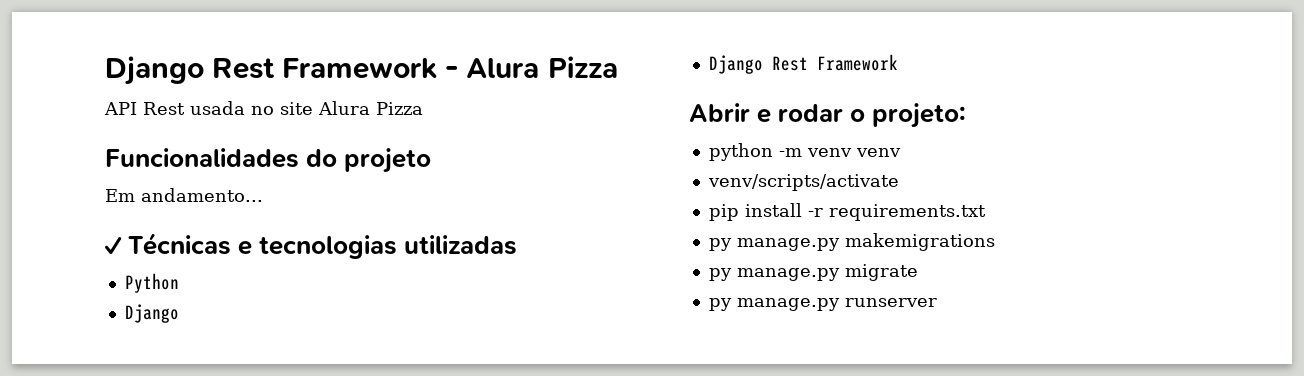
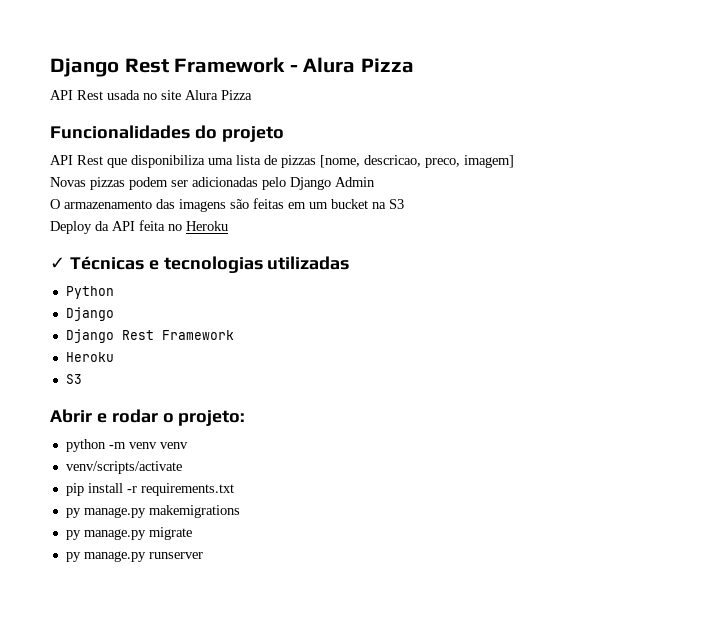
[105,188,263,202] Em andamento... -> [50,155,514,168] [50,177,375,190] [50,198,404,212] [50,220,228,234] API Rest que disponibiliza uma lista de pizzas [nome, descricao, preco, imagem] // Novas pizzas podem ser adicionadas pelo Django Admin // O armazenamento das imagens são feitas em um bucket na S3 // Deploy da API feita no Heroku
(898, 62) none -> [65,352,114,362] [65,374,82,384] // Heroku // S3

